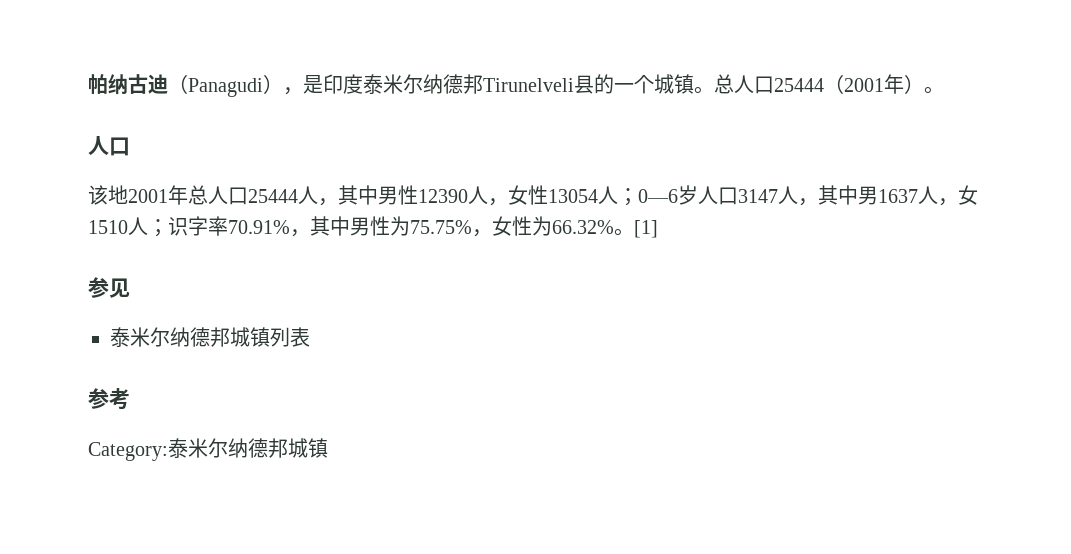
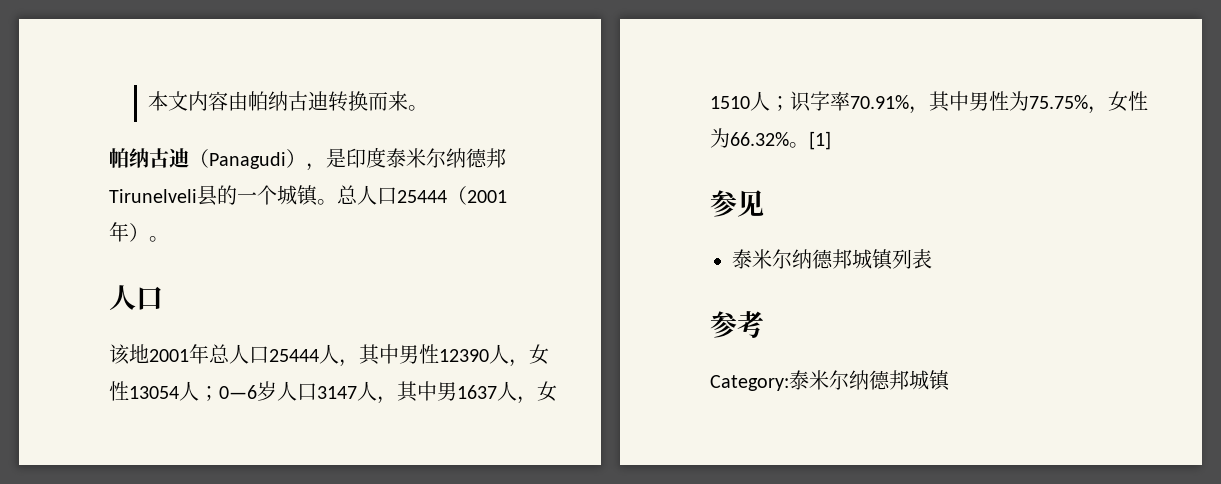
(88, 84) none -> [147,91,428,112] 本文内容由帕纳古迪转换而来。 //

